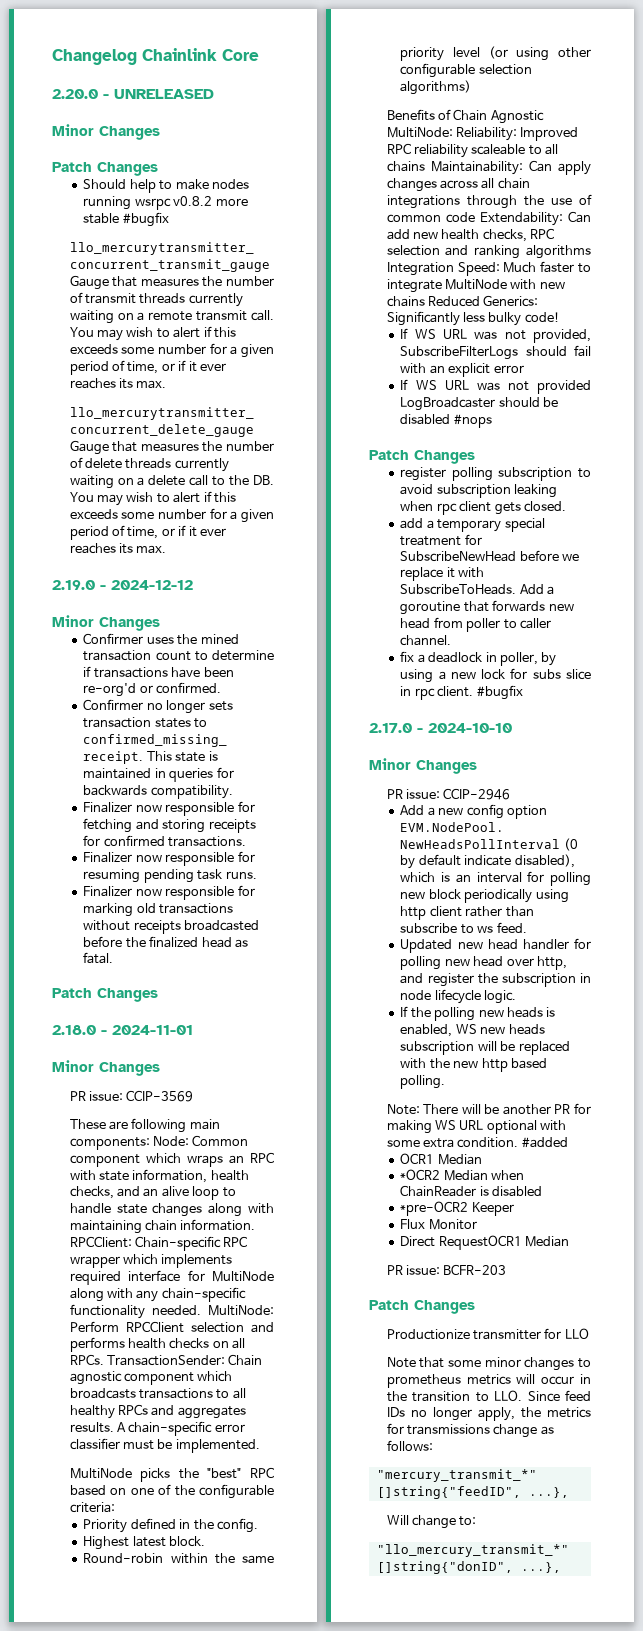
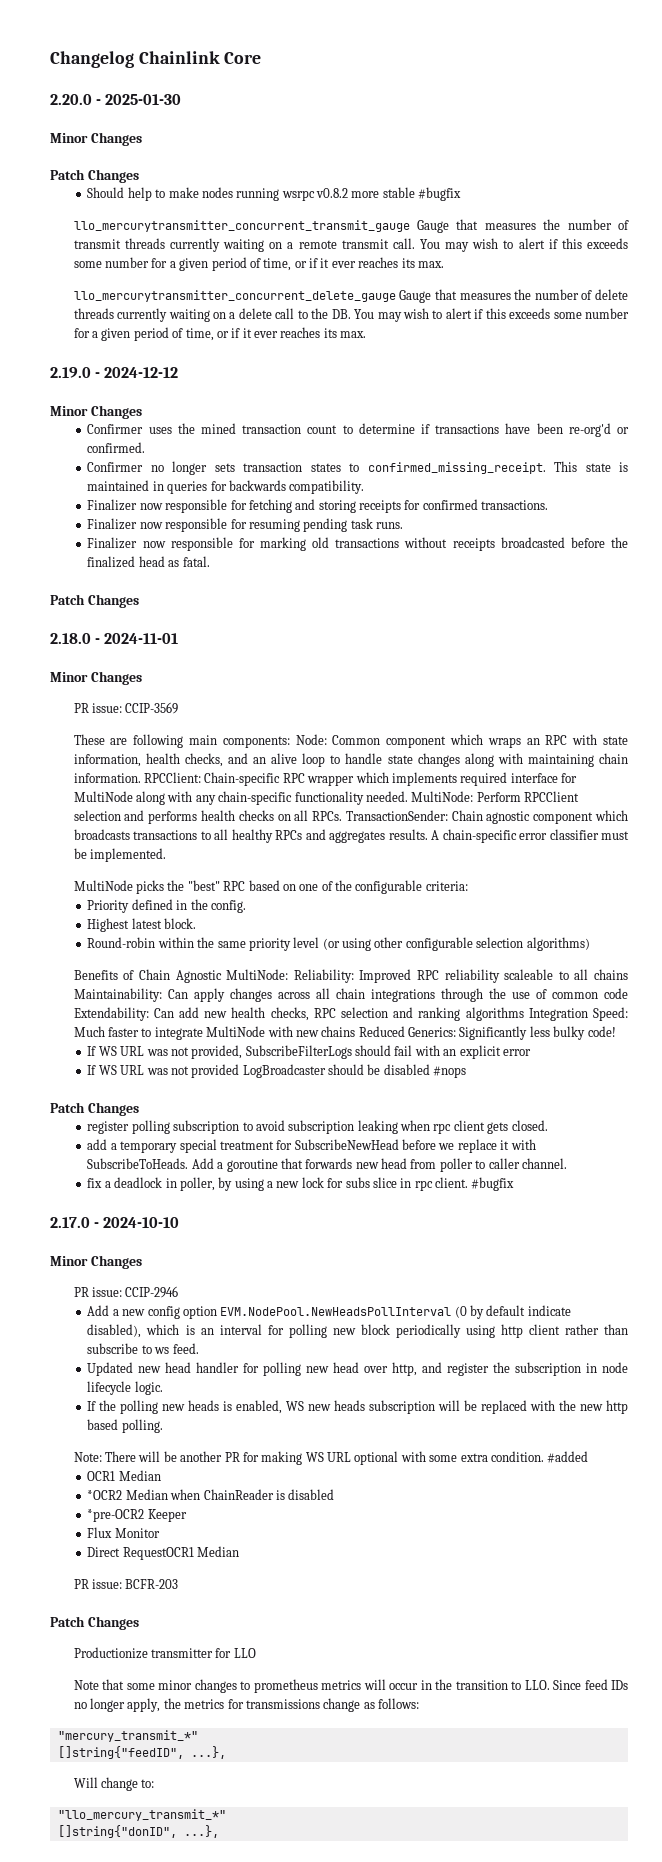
[114,89,214,99] UNRELEASED -> [105,94,182,105] 2025-01-30

